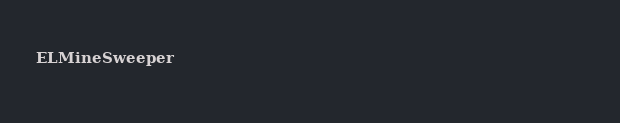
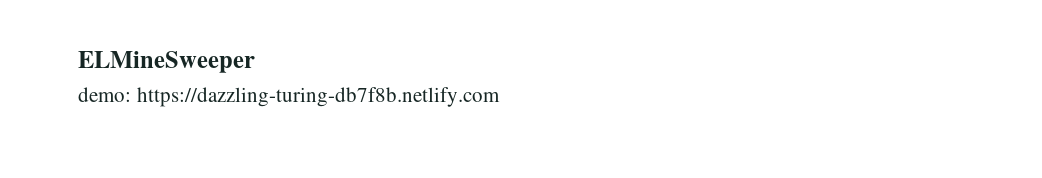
(175, 59) none -> [78,87,500,107] // demo: https://dazzling-turing-db7f8b.netlify.com

